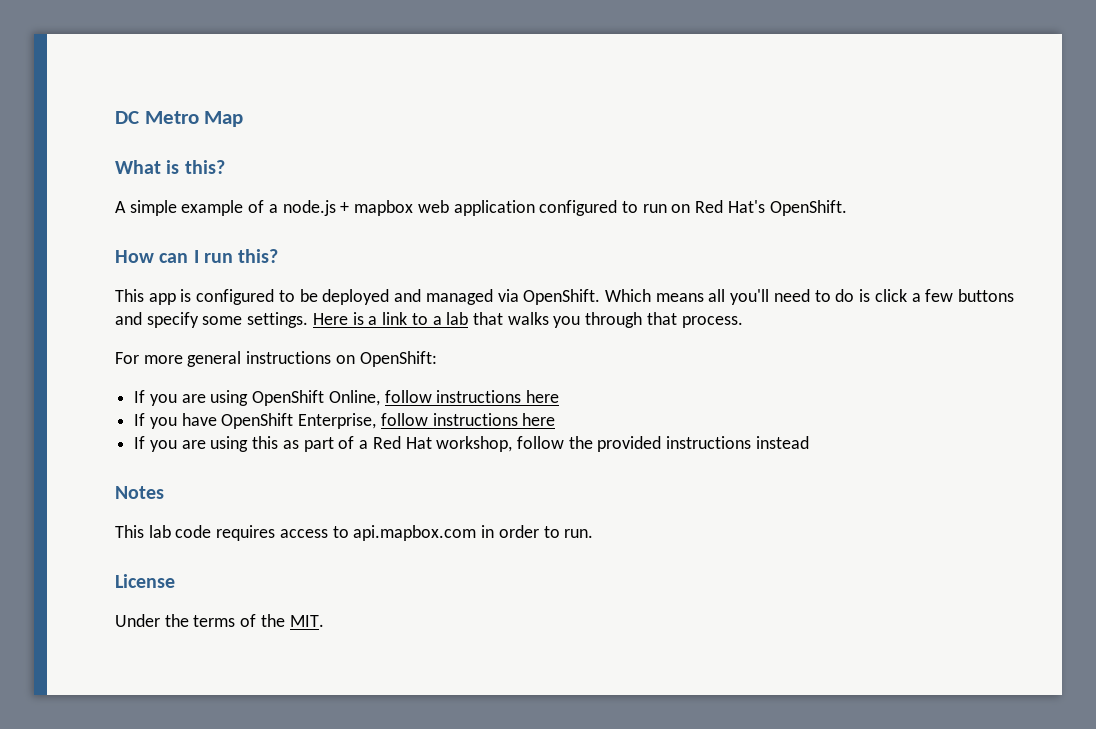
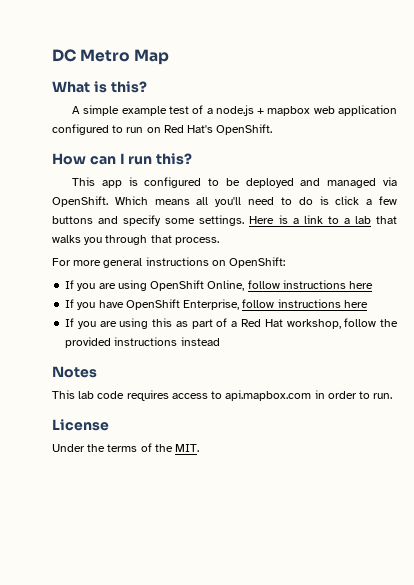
(244, 208) none -> [168,106,189,114] test

